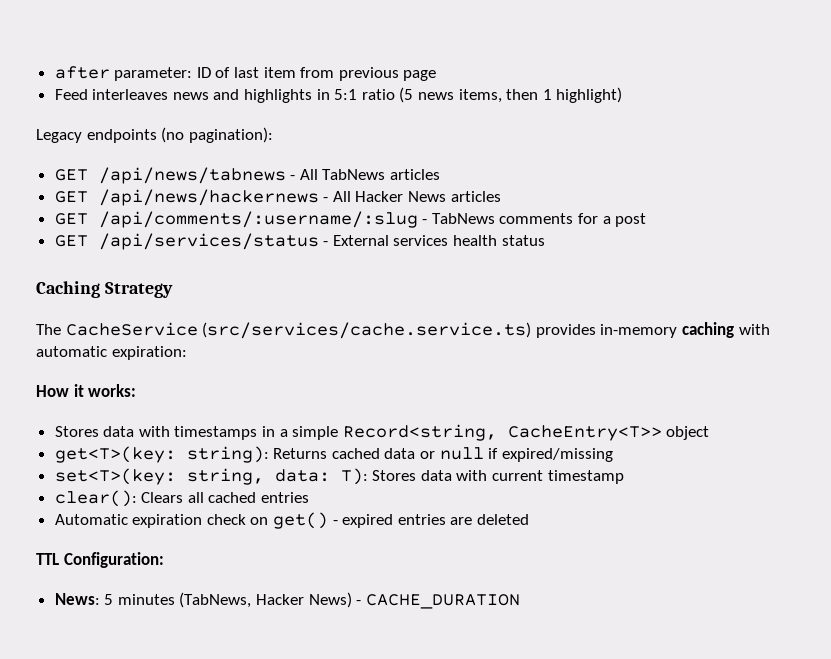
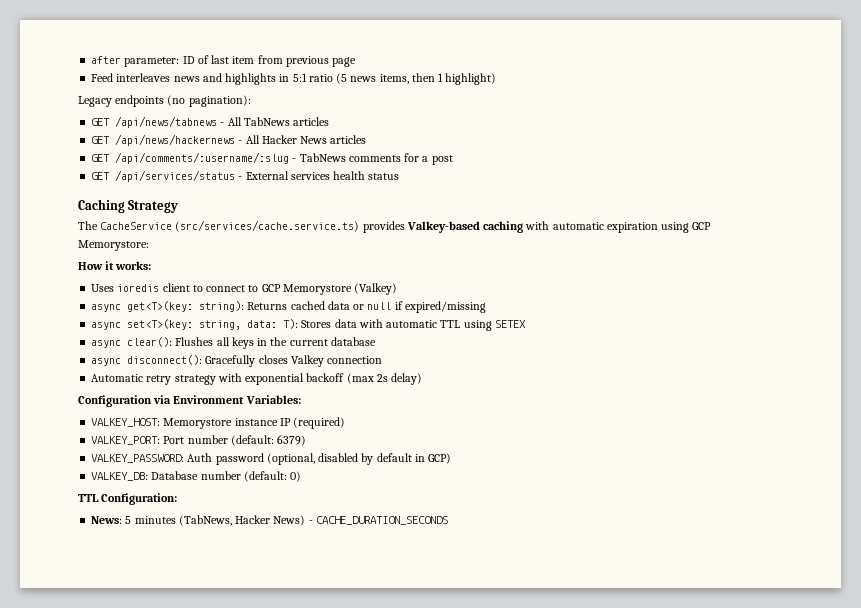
[600,324,678,338] in-memory -> [406,221,480,233] Valkey-based
[111,346,187,360] expiration: -> [606,222,712,233] [78,240,149,251] expiration using GCP Memorystore:
[54,424,710,441] Stores data with timestamps in a simple Record<string, CacheEntry<T>> object // -> [91,283,398,295] [91,304,122,312] Uses ioredis client to connect to GCP Memorystore (Valkey) // async
(613, 455) none -> [91,322,122,330] async
[492,470,624,484] [54,490,310,507] [54,512,530,529] current timestamp // clear(): Clears all cached entries // Automatic expiration check on get() - expired entries are deleted -> [386,320,526,331] [91,337,376,349] [91,355,383,367] [91,373,423,385] [78,395,301,407] [91,417,346,429] [91,435,307,446] [91,453,452,465] [91,471,302,482] automatic TTL using SETEX // async clear(): Flushes all keys in the current database // async disconnect(): Gracefully closes Valkey connection // Automatic retry strategy with exponential backoff (max 2s delay) // Configuration via Environment Variables: // VALKEY_HOST: Memorystore instance IP (required) // VALKEY_PORT: Port number (default: 6379) // VALKEY_PASSWORD: Auth password (optional, disabled by default in GCP) // VALKEY_DB: Database number (default: 0)
[365,594,520,609] CACHE_DURATION -> [315,516,448,525] CACHE_DURATION_SECONDS

